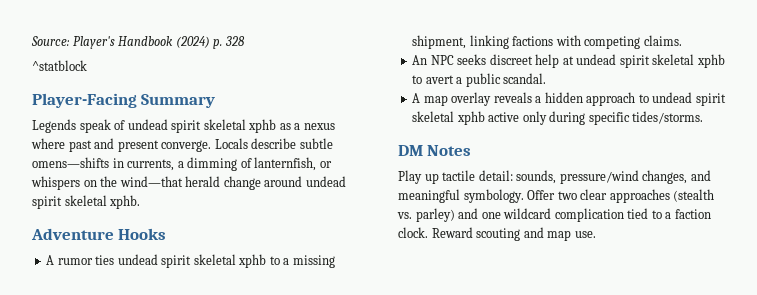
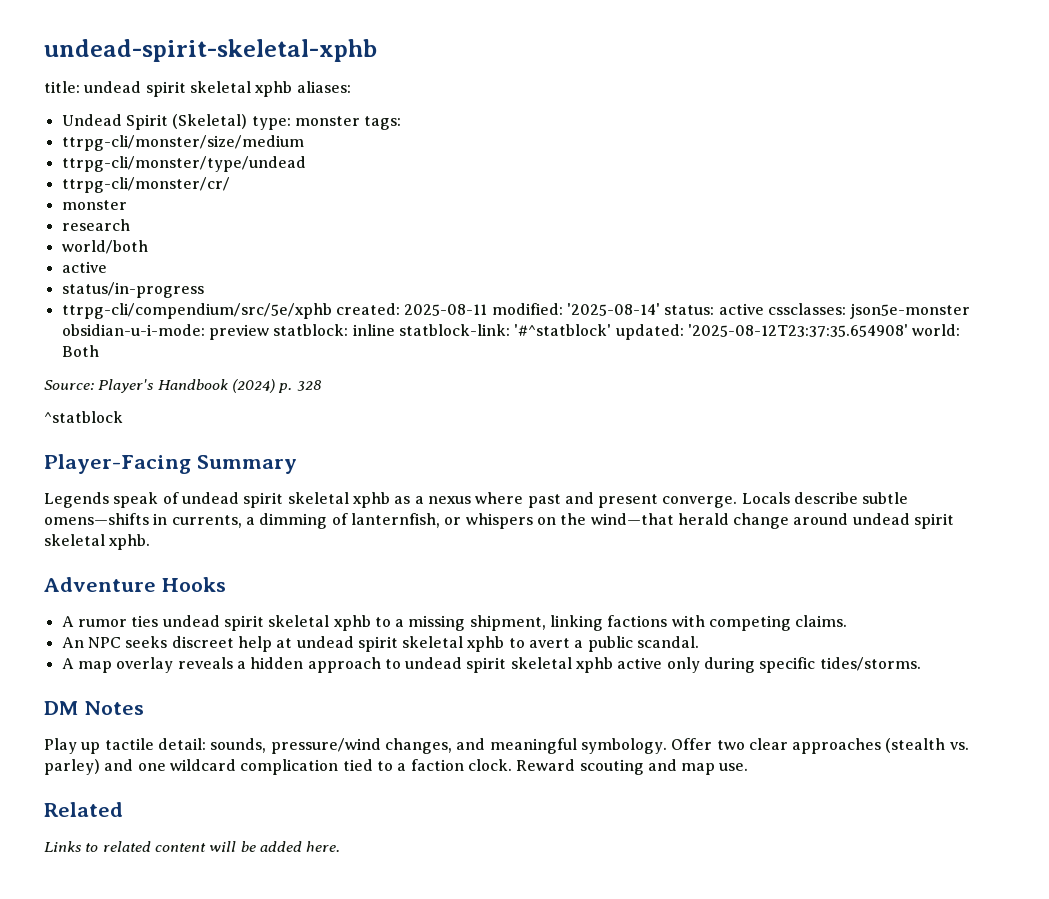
(31, 41) none -> [44,39,377,62] [44,81,351,97] [61,114,402,130] [61,135,304,151] [61,156,306,172] [61,177,230,193] [61,200,127,210] [61,219,130,231] [61,240,148,254] [61,261,107,273] [61,282,204,298] [61,303,971,319] [61,324,961,340] [61,345,99,357] undead-spirit-skeletal-xphb // title: undead spirit skeletal xphb aliases: // Undead Spirit (Skeletal) type: monster tags: // ttrpg-cli/monster/size/medium // ttrpg-cli/monster/type/undead // ttrpg-cli/monster/cr/ // monster // research // world/both // active // status/in-progress // ttrpg-cli/compendium/src/5e/xphb created: 2025-08-11 modified: '2025-08-14' status: active cssclasses: json5e-monster obsidian-u-i-mode: preview statblock: inline statblock-link: '#^statblock' updated: '2025-08-12T23:37:35.654908' world: Both //
(596, 234) none -> [44,802,123,817] [44,841,341,852] // Related // Links to related content will be added here.

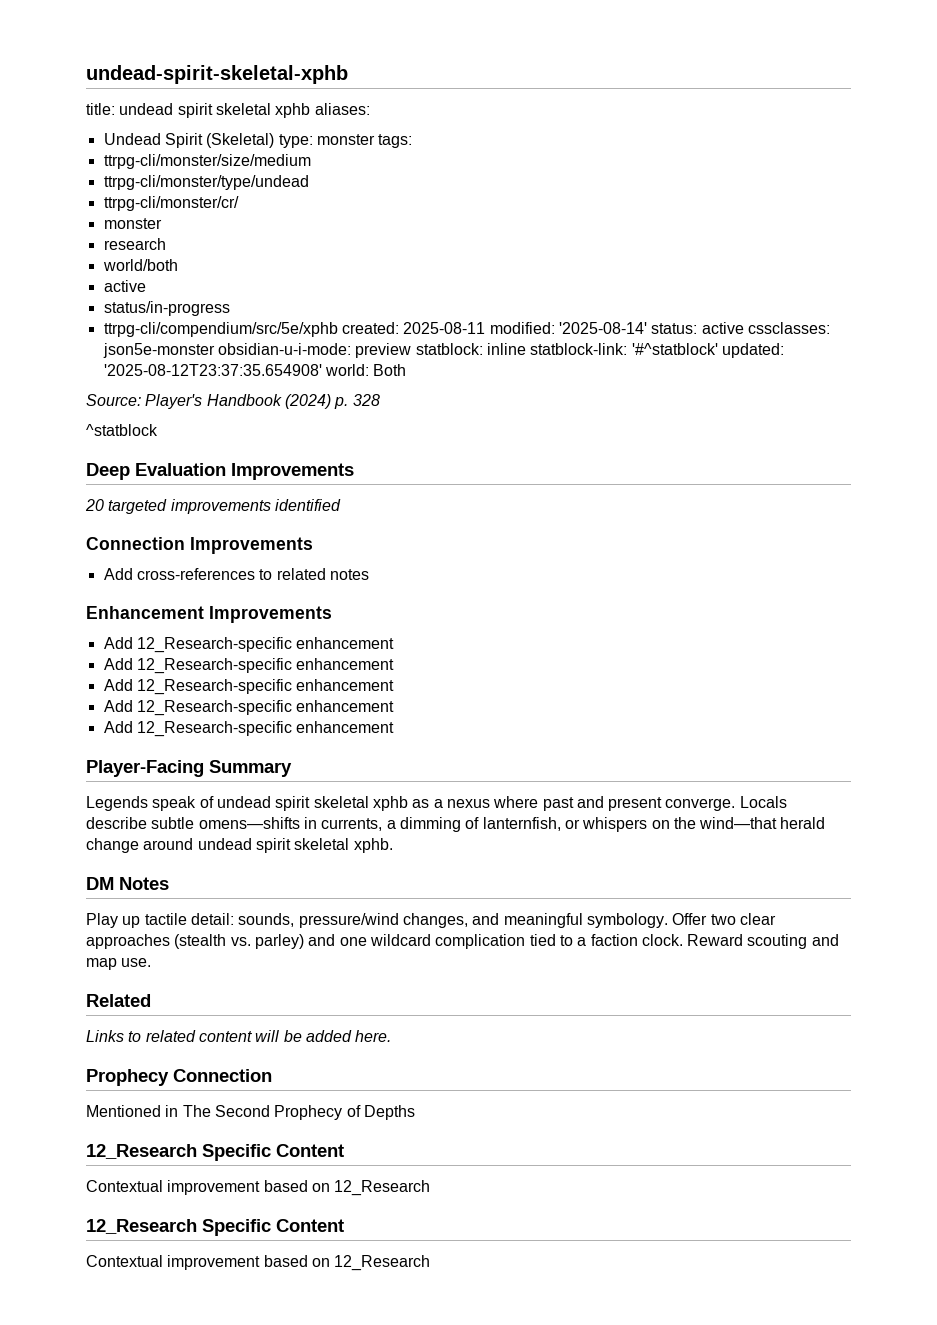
(123, 417) none -> [86,463,354,480] [85,499,341,514] [86,537,313,554] [103,568,369,580] [86,606,332,623] [103,637,395,653] [103,658,395,674] [103,679,395,695] [103,700,395,716] [103,721,395,737] // Deep Evaluation Improvements // 20 targeted improvements identified // Connection Improvements // Add cross-references to related notes // Enhancement Improvements // Add 12_Research-specific enhancement // Add 12_Research-specific enhancement // Add 12_Research-specific enhancement // Add 12_Research-specific enhancement // Add 12_Research-specific enhancement
[44,577,226,592] [61,615,848,631] [61,636,700,652] [61,657,921,673] // Adventure Hooks // A rumor ties undead spirit skeletal xphb to a missing shipment, linking factions with competing claims. // An NPC seeks discreet help at undead spirit skeletal xphb to avert a public scandal. // A map overlay reveals a hidden approach to undead spirit skeletal xphb active only during specific tides/storms. -> (393, 845) none
(341, 846) none -> [86,1069,272,1086] [86,1105,415,1120] [86,1144,344,1161] [86,1180,431,1196] [86,1219,344,1236] [86,1255,431,1271] // Prophecy Connection // Mentioned in The Second Prophecy of Depths // 12_Research Specific Content // Contextual improvement based on 12_Research // 12_Research Specific Content // Contextual improvement based on 12_Research

